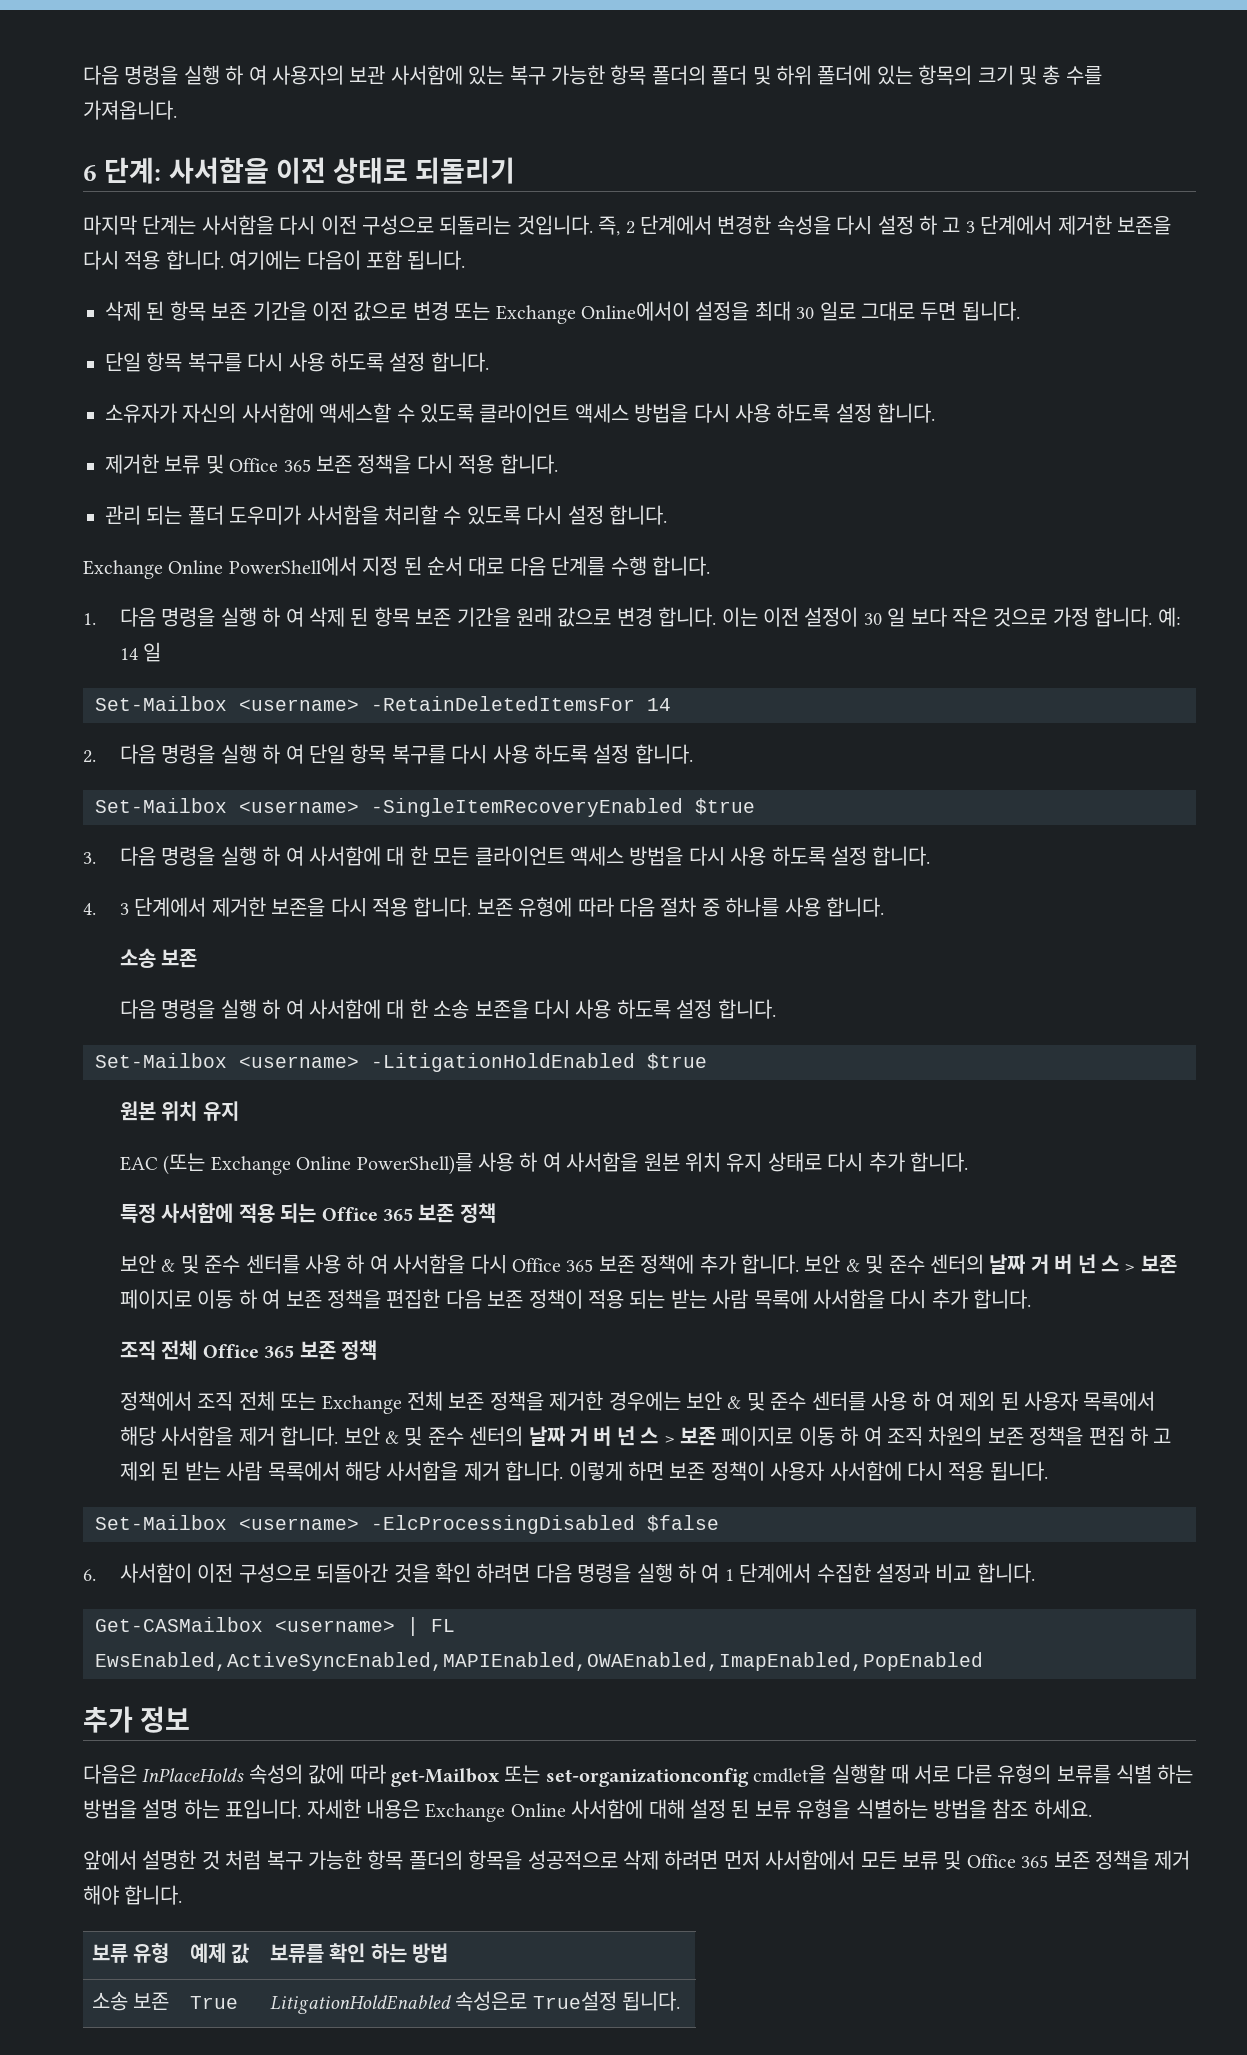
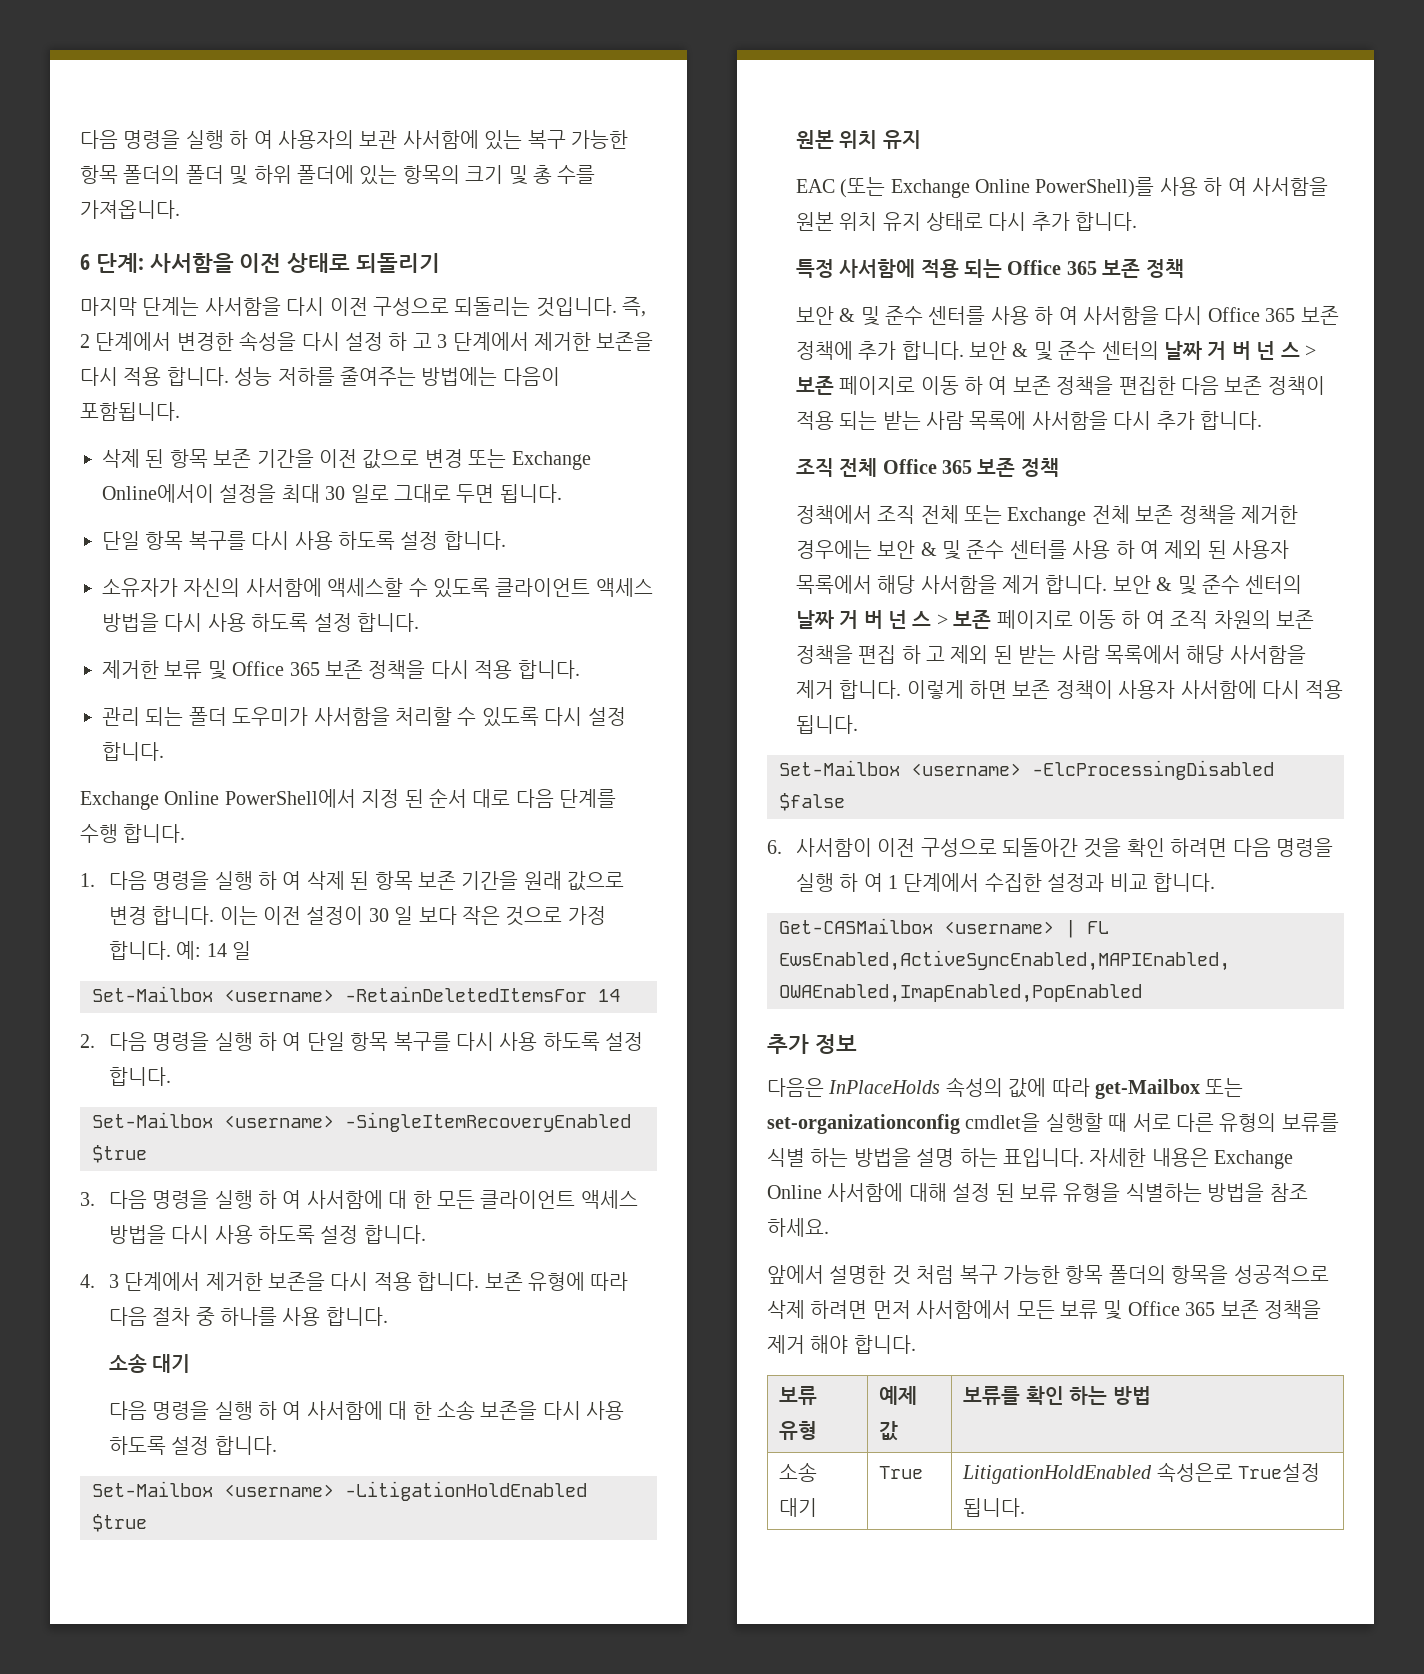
[229,250,466,270] 여기에는 다음이 포함 됩니다. -> [234,367,560,386] [80,402,180,421] 성능 저하를 줄여주는 방법에는 다음이 포함됩니다.
[161,949,198,968] 보존 -> [152,1354,191,1373] 대기
[133,1992,170,2010] 보존 -> [779,1498,818,1517] 대기

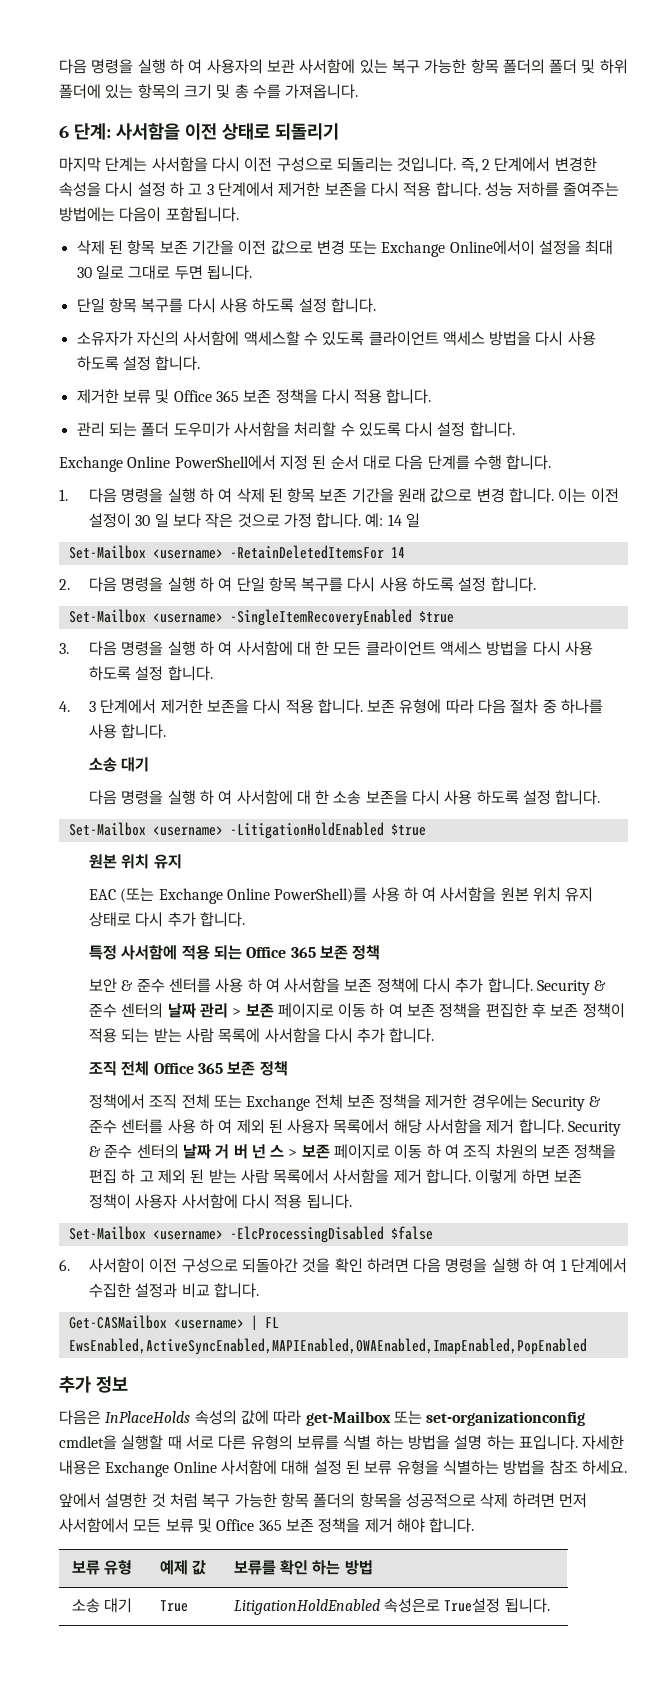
[860,306,880,326] 및 -> (134, 985) none
[1164,306,1296,325] 다시 Office 365 -> (341, 985) none
[858,341,1300,361] 추가 합니다. 보안 & 및 준수 센터의 날짜 거 버 넌 스 -> [423,978,607,995] [88,1003,228,1018] 다시 추가 합니다. Security & 준수 센터의 날짜 관리
[1180,376,1219,395] 다음 -> [532,1003,547,1018] 후
[877,540,961,560] 보안 & 및 -> [532,1096,602,1111] Security &
[1112,575,1197,595] 보안 & 및 -> [568,1121,622,1136] [88,1146,101,1157] Security &
[1186,645,1225,664] 해당 -> (330, 1176) none

